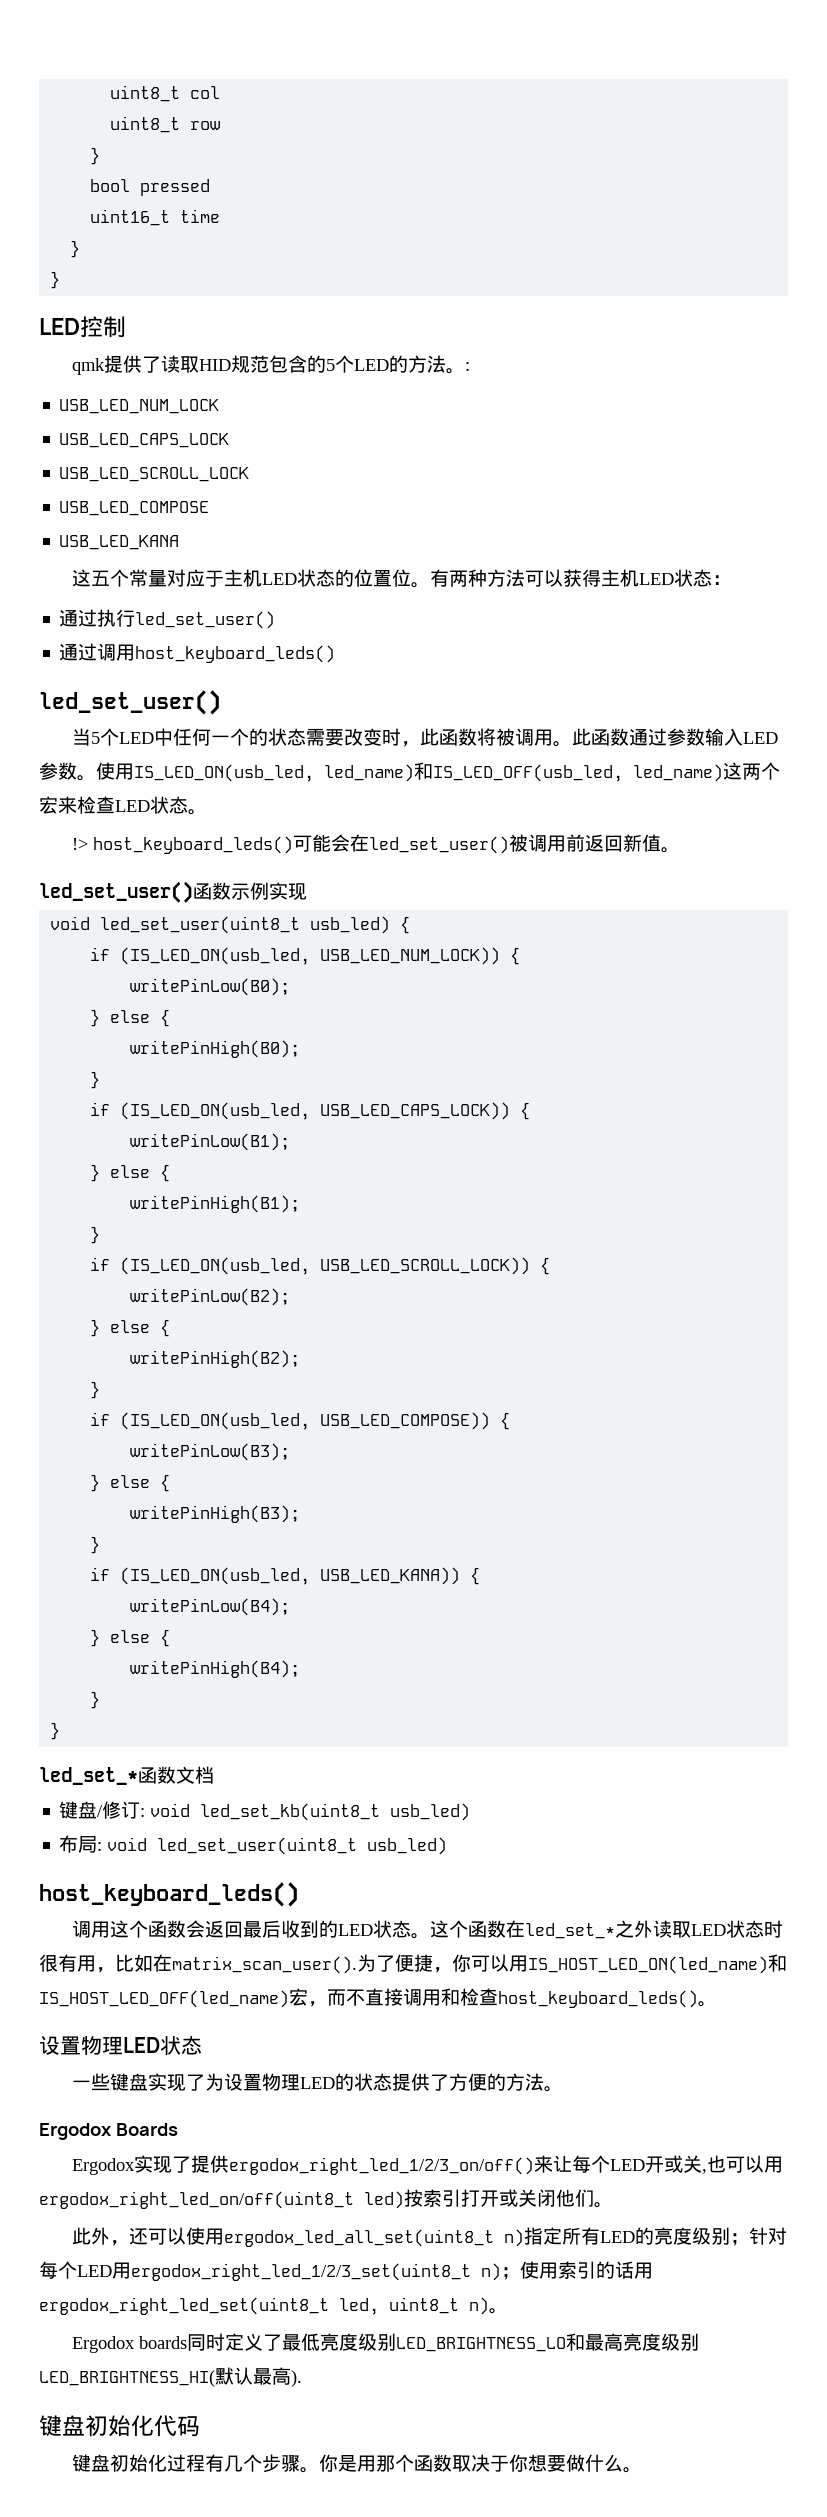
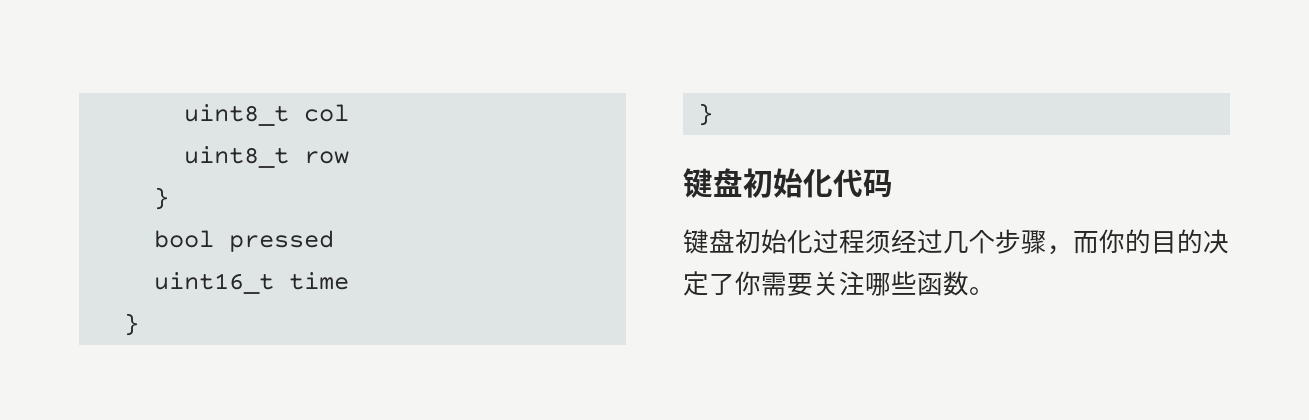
[39,316,126,338] [72,355,471,375] [59,399,220,414] [59,433,230,448] [59,467,250,482] [59,501,210,516] [59,535,180,550] [72,569,732,588] [59,609,276,629] [59,643,336,663] [39,690,221,715] [72,728,779,747] [39,762,780,782] [39,796,207,815] [72,834,681,854] [39,881,307,903] [50,916,411,934] [90,947,521,965] [130,978,291,996] [90,1009,171,1027] [130,1040,301,1058] [90,1071,101,1089] [90,1102,531,1120] [130,1133,291,1151] [90,1164,171,1182] [130,1195,301,1213] [90,1226,101,1244] [90,1257,551,1275] [130,1288,291,1306] [90,1319,171,1337] [130,1350,301,1368] [90,1381,101,1399] [90,1412,511,1430] [130,1443,291,1461] [90,1474,171,1492] [130,1505,301,1523] [90,1536,101,1554] [90,1567,481,1585] [130,1598,291,1616] [90,1629,171,1647] [130,1660,301,1678] [90,1691,101,1709] [50,1722,61,1740] [39,1766,214,1785] [59,1801,471,1821] [59,1835,448,1855] [39,1882,299,1907] [72,1920,784,1939] [39,1954,787,1974] [39,1988,717,2008] [39,2036,202,2055] [72,2073,564,2092] [39,2123,178,2140] [72,2155,784,2175] [39,2189,613,2209] [72,2227,788,2247] [39,2261,653,2281] [39,2297,508,2315] [72,2333,700,2353] [39,2367,302,2387] // LED控制 // qmk提供了读取HID规范包含的5个LED的方法。: // USB_LED_NUM_LOCK // USB_LED_CAPS_LOCK // USB_LED_SCROLL_LOCK // USB_LED_COMPOSE // USB_LED_KANA // 这五个常量对应于主机LED状态的位置位。有两种方法可以获得主机LED状态： // 通过执行led_set_user() // 通过调用host_keyboard_leds() // led_set_user() // 当5个LED中任何一个的状态需要改变时，此函数将被调用。此函数通过参数输入LED参数。使用IS_LED_ON(usb_led, led_name)和IS_LED_OFF(usb_led, led_name)这两个宏来检查LED状态。 // !> host_keyboard_leds()可能会在led_set_user()被调用前返回新值。 // led_set_user()函数示例实现 // void led_set_user(uint8_t usb_led) { // if (IS_LED_ON(usb_led, USB_LED_NUM_LOCK)) { // writePinLow(B0); // } else { // writePinHigh(B0); // } // if (IS_LED_ON(usb_led, USB_LED_CAPS_LOCK)) { // writePinLow(B1); // } else { // writePinHigh(B1); // } // if (IS_LED_ON(usb_led, USB_LED_SCROLL_LOCK)) { // writePinLow(B2); // } else { // writePinHigh(B2); // } // if (IS_LED_ON(usb_led, USB_LED_COMPOSE)) { // writePinLow(B3); // } else { // writePinHigh(B3); // } // if (IS_LED_ON(usb_led, USB_LED_KANA)) { // writePinLow(B4); // } else { // writePinHigh(B4); // } // } // led_set_*函数文档 // 键盘/修订: void led_set_kb(uint8_t usb_led) // 布局: void led_set_user(uint8_t usb_led) // host_keyboard_leds() // 调用这个函数会返回最后收到的LED状态。这个函数在led_set_*之外读取LED状态时很有用，比如在matrix_scan_user().为了便捷，你可以用IS_HOST_LED_ON(led_name)和IS_HOST_LED_OFF(led_name)宏，而不直接调用和检查host_keyboard_leds()。 // 设置物理LED状态 // 一些键盘实现了为设置物理LED的状态提供了方便的方法。 // Ergodox Boards // Ergodox实现了提供ergodox_right_led_1/2/3_on/off()来让每个LED开或关,也可以用ergodox_right_led_on/off(uint8_t led)按索引打开或关闭他们。 // 此外，还可以使用ergodox_led_all_set(uint8_t n)指定所有LED的亮度级别；针对每个LED用ergodox_right_led_1/2/3_set(uint8_t n)；使用索引的话用ergodox_right_led_set(uint8_t led, uint8_t n)。 // Ergodox boards同时定义了最低亮度级别LED_BRIGHTNESS_LO和最高亮度级别LED_BRIGHTNESS_HI(默认最高). -> (714, 114) none
[205,2454,225,2472] 有 -> [865,229,943,254] 须经过
[300,2454,624,2473] 。你是用那个函数取决于你想要做什么 -> [1047,229,1229,255] [683,271,969,296] ，而你的目的决定了你需要关注哪些函数

